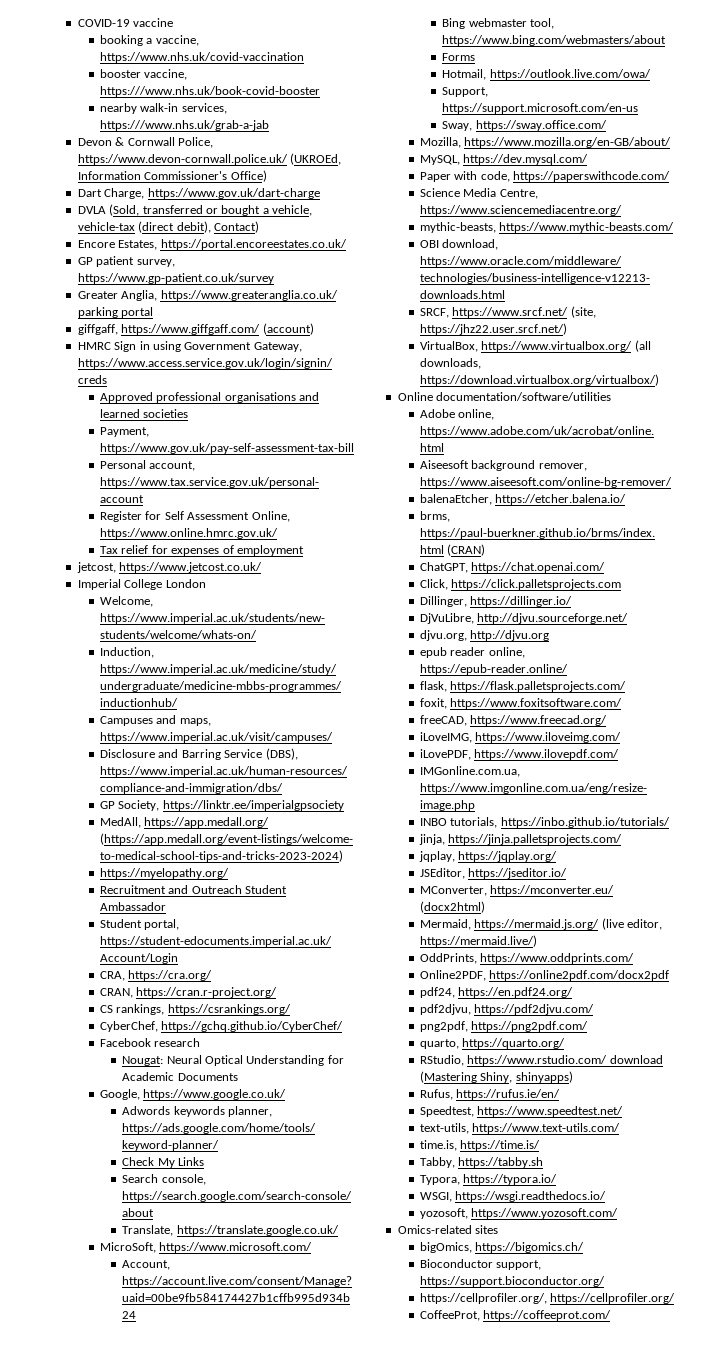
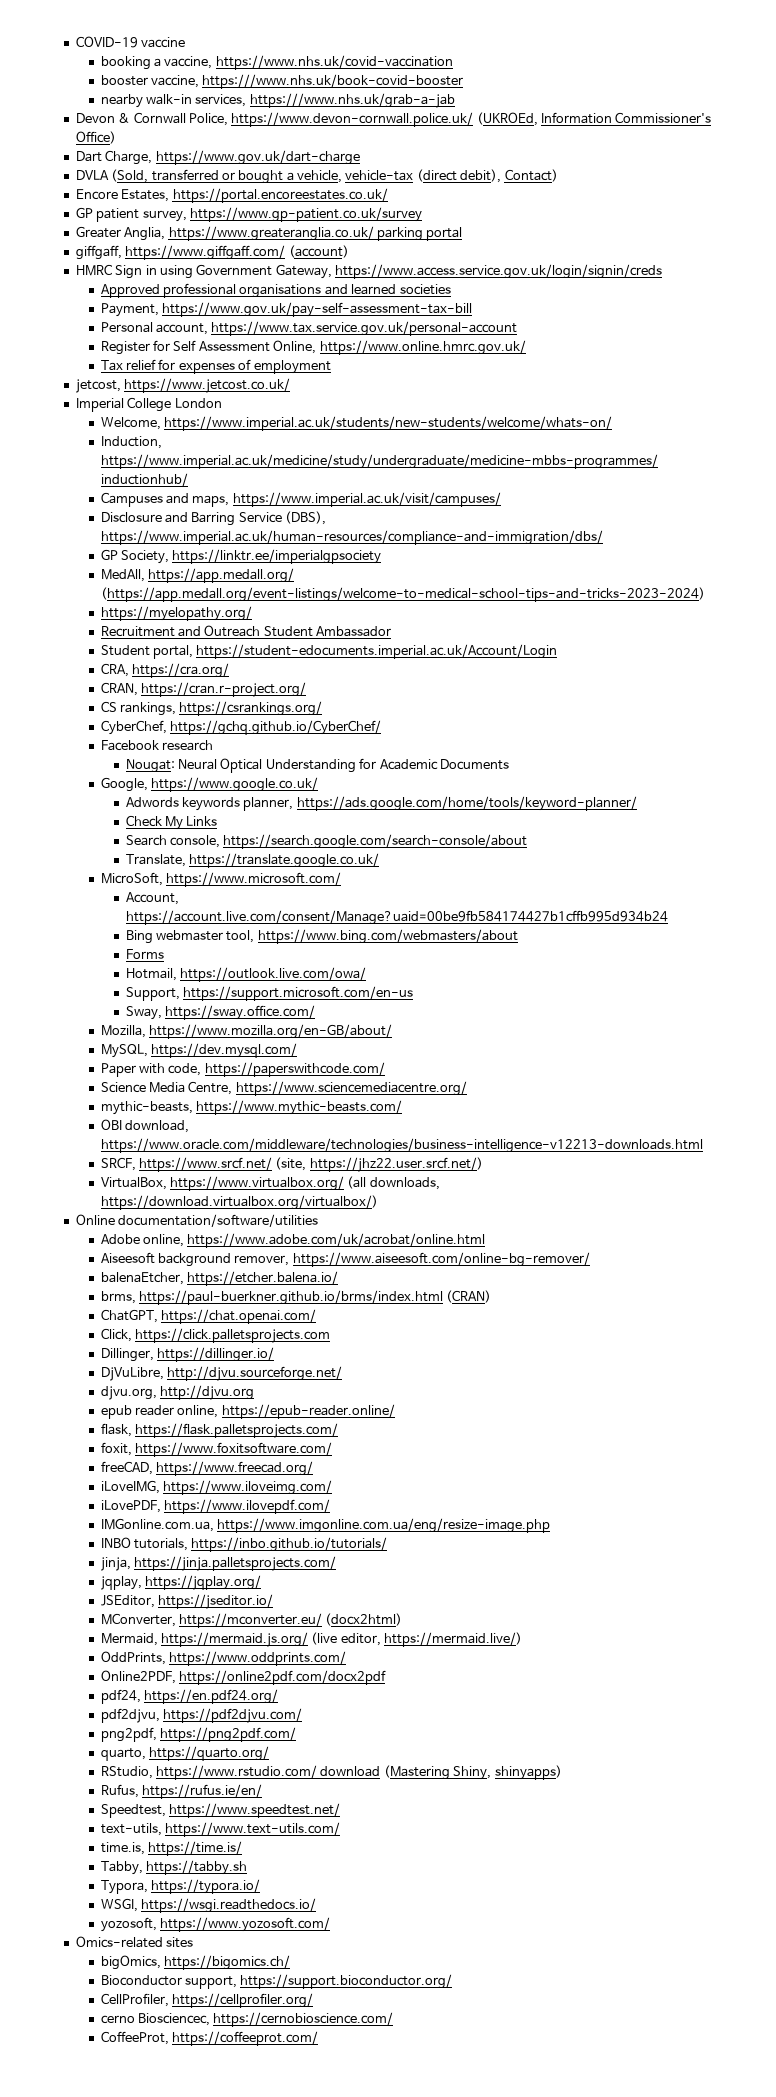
[420,1293,548,1304] https://cellprofiler.org/, -> [100,1993,169,2007] CellProfiler,
(676, 1298) none -> [100,2012,394,2027] // cerno Biosciencec, https://cernobioscience.com/

